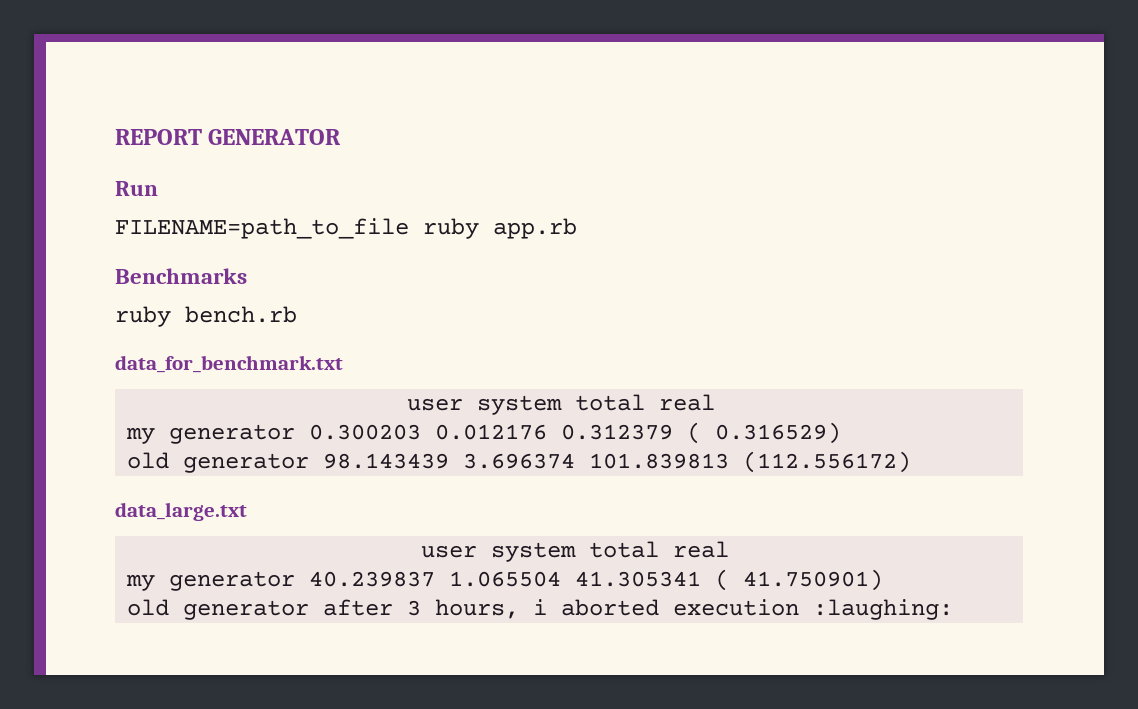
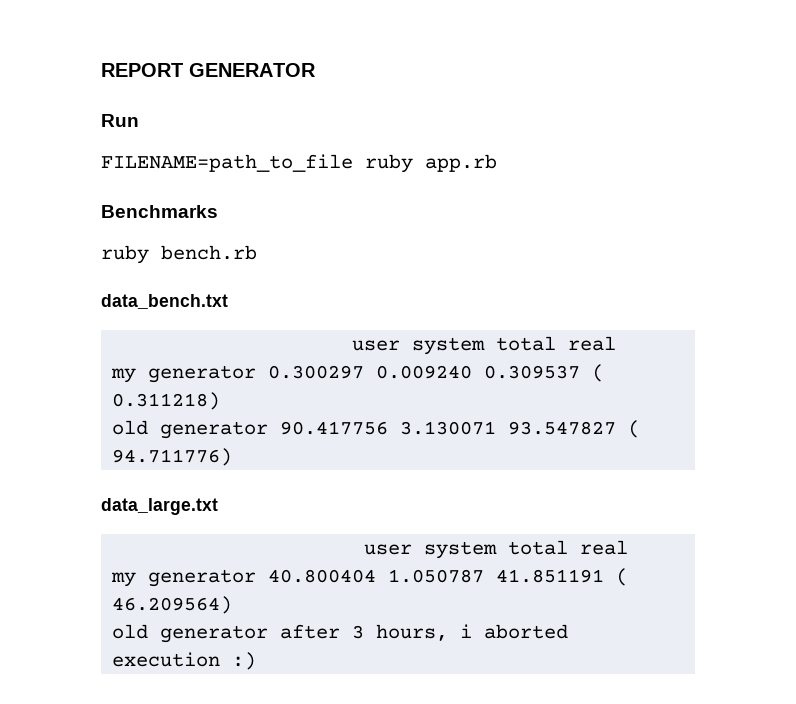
[115,355,343,373] [407,394,716,415] [126,422,842,444] [127,451,912,473] data_for_benchmark.txt // user system total real // my generator 0.300203 0.012176 0.312379 ( 0.316529) // old generator 98.143439 3.696374 101.839813 (112.556172) -> [101,294,228,309] [352,336,617,355] [111,364,605,383] [112,392,221,410] [112,420,641,439] [112,448,233,466] data_bench.txt // user system total real // my generator 0.300297 0.009240 0.309537 ( 0.311218) // old generator 90.417756 3.130071 93.547827 ( 94.711776)
[309,569,884,591] 40.239837 1.065504 41.305341 ( 41.750901) -> [268,568,629,586] [112,596,233,614] 40.800404 1.050787 41.851191 ( 46.209564)
[813,599,954,620] :laughing: -> [232,652,257,670] :)

